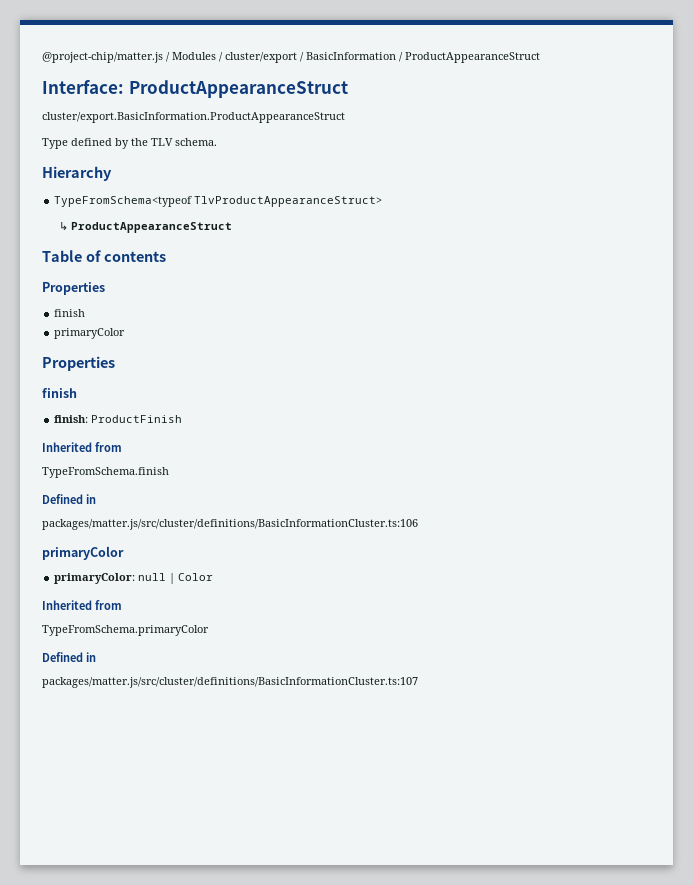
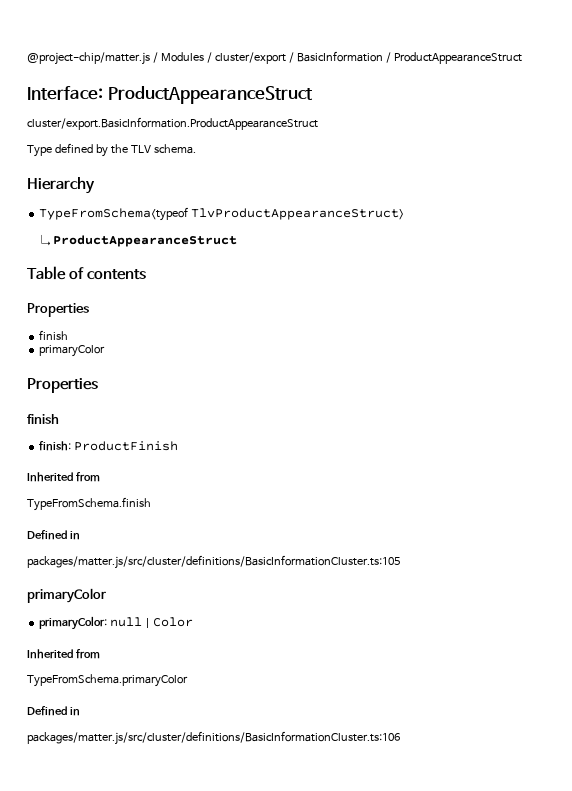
[42,519,418,530] packages/matter.js/src/cluster/definitions/BasicInformationCluster.ts:106 -> [27,555,400,569] packages/matter.js/src/cluster/definitions/BasicInformationCluster.ts:105
[42,677,418,688] packages/matter.js/src/cluster/definitions/BasicInformationCluster.ts:107 -> [27,731,400,745] packages/matter.js/src/cluster/definitions/BasicInformationCluster.ts:106

